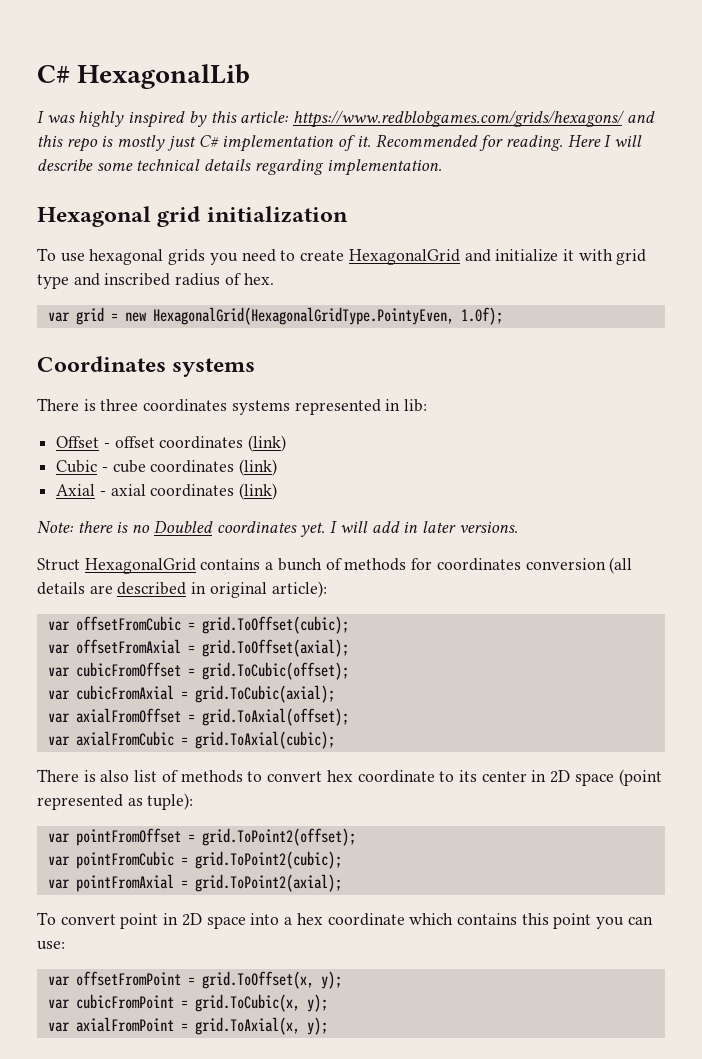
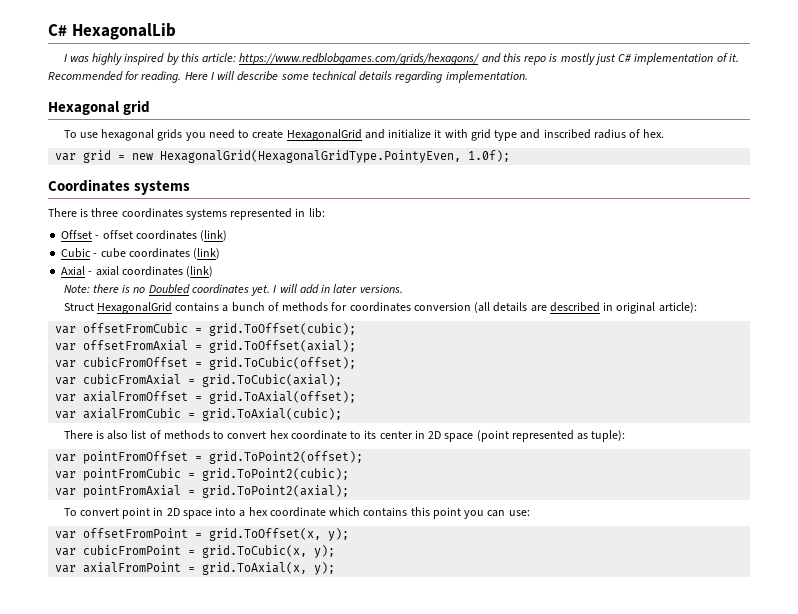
[206,206,348,223] initialization -> (151, 107) none

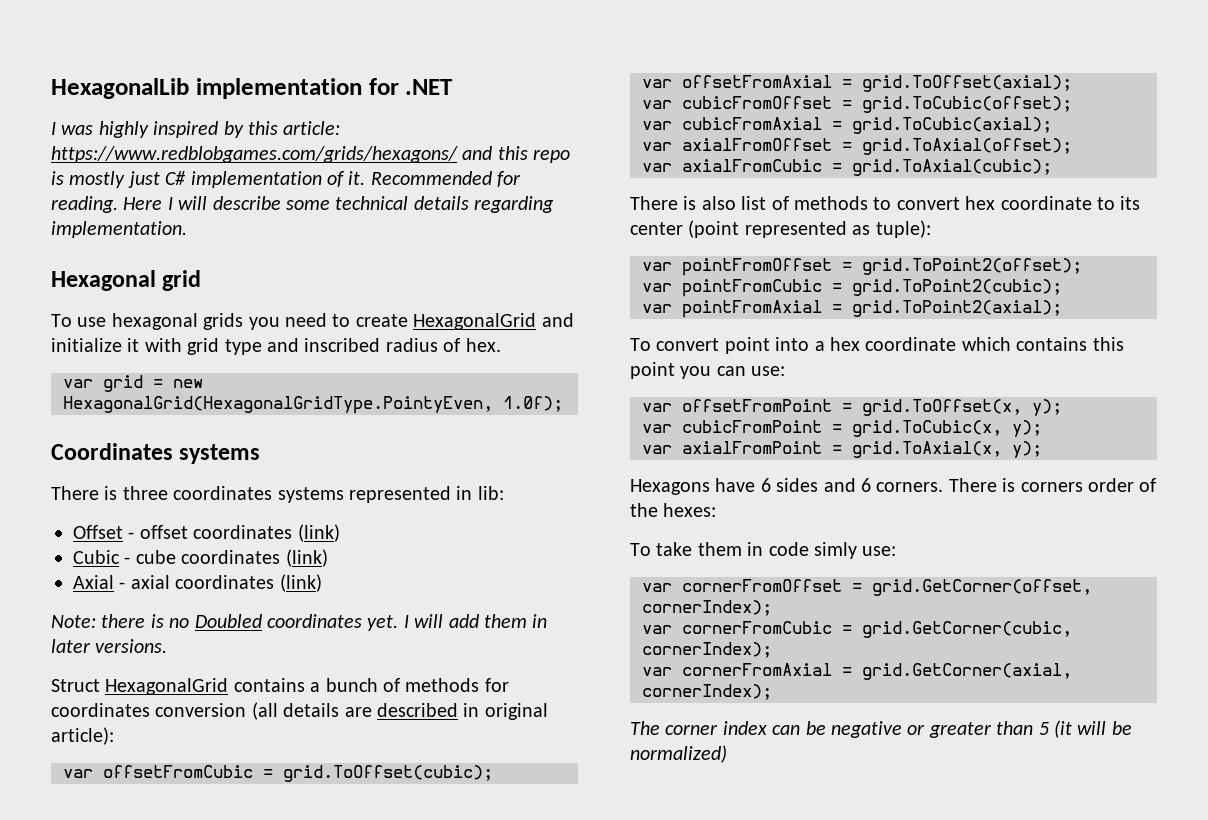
[48,24,67,36] C# -> (51, 88) none
(176, 31) none -> [195,78,454,99] implementation for .NET
(319, 289) none -> [483,614,527,628] them
[414,430,474,442] in 2D space -> (683, 228) none
[153,507,212,519] in 2D space -> (770, 345) none
(336, 568) none -> [630,478,1157,495] [630,503,717,517] [630,542,897,559] [642,579,1092,596] [642,600,772,616] [642,621,1072,638] [642,642,772,658] [642,663,1072,680] [642,684,772,700] [630,720,1132,738] [630,745,727,763] // Hexagons have 6 sides and 6 corners. There is corners order of the hexes: // To take them in code simly use: // var cornerFromOffset = grid.GetCorner(offset, cornerIndex); // var cornerFromCubic = grid.GetCorner(cubic, cornerIndex); // var cornerFromAxial = grid.GetCorner(axial, cornerIndex); // The corner index can be negative or greater than 5 (it will be normalized)

